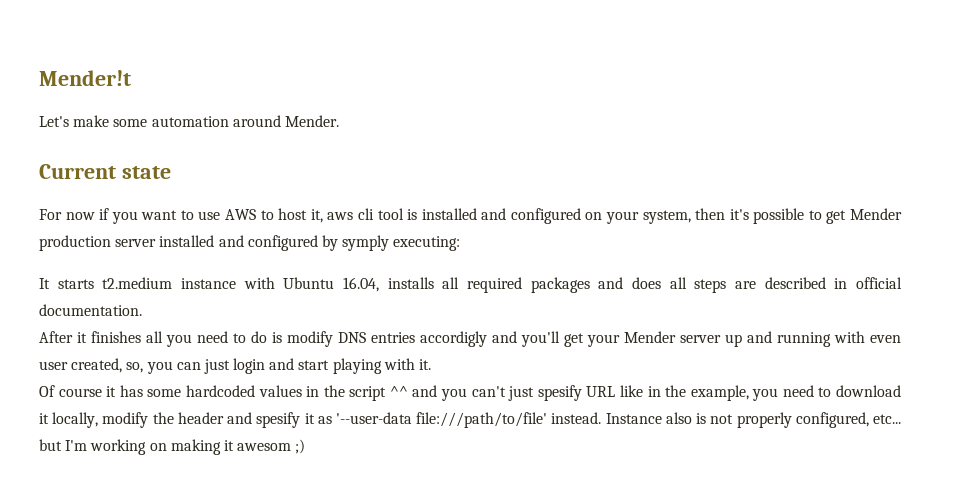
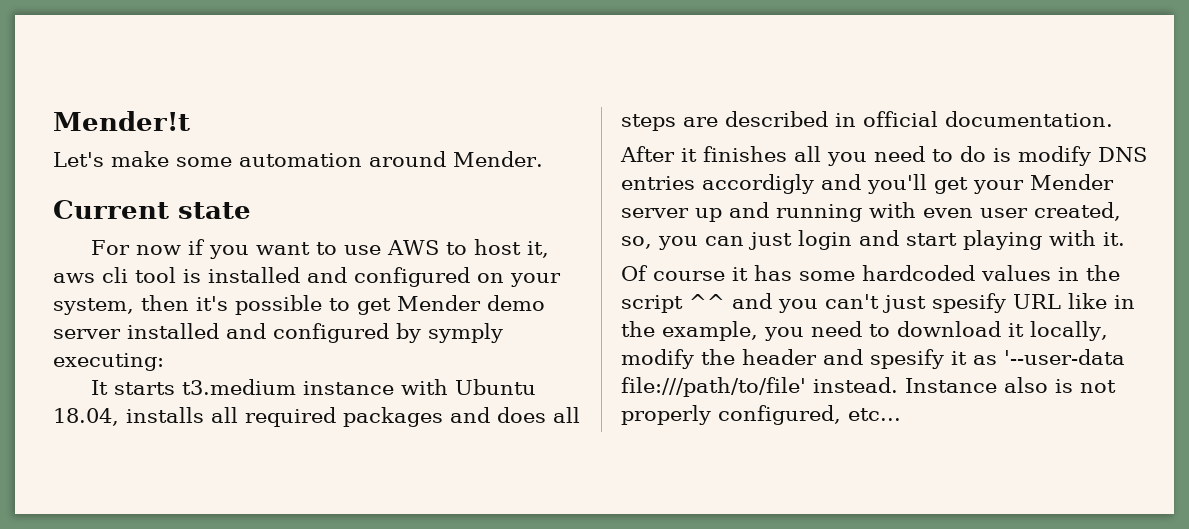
[39,235,111,251] production -> [487,295,545,311] demo
[102,277,173,289] t2.medium -> [181,379,296,395] t3.medium
[342,277,379,292] 16.04, -> [53,408,119,426] 18.04,
[39,439,306,455] but I'm working on making it awesom ;) -> (901, 414) none

